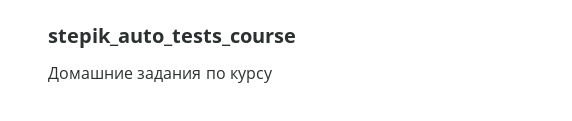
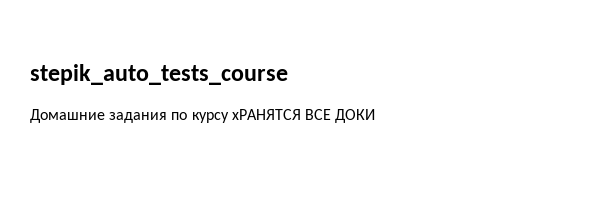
(273, 76) none -> [231,109,376,123] хРАНЯТСЯ ВСЕ ДОКИ

